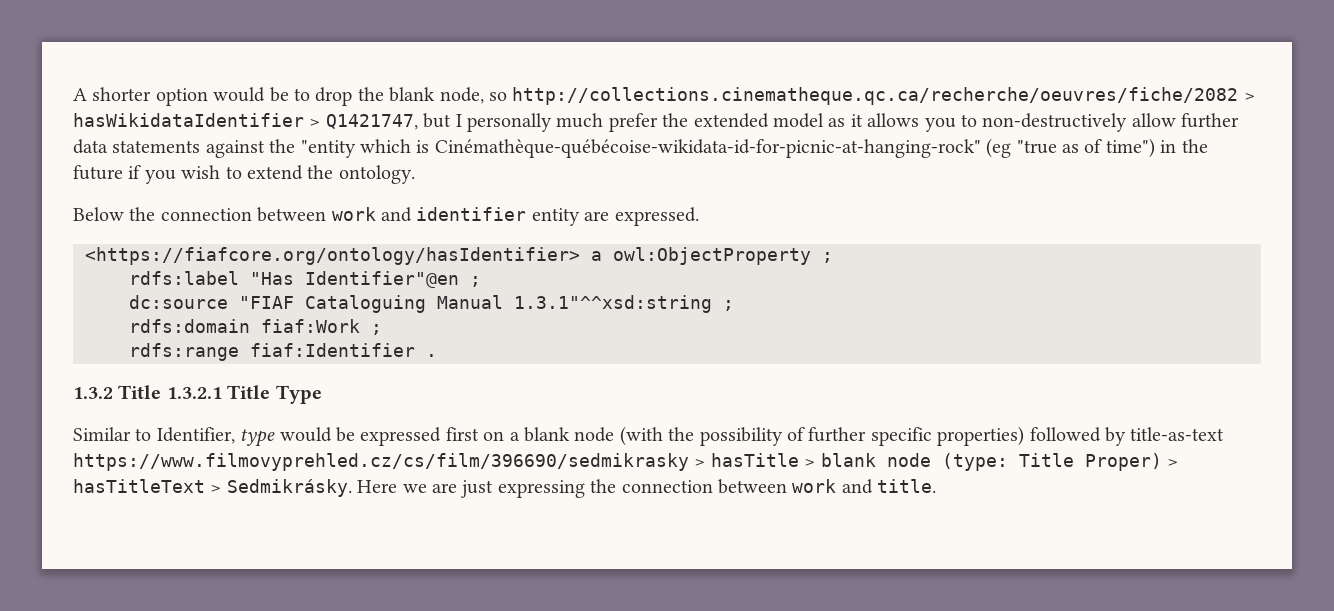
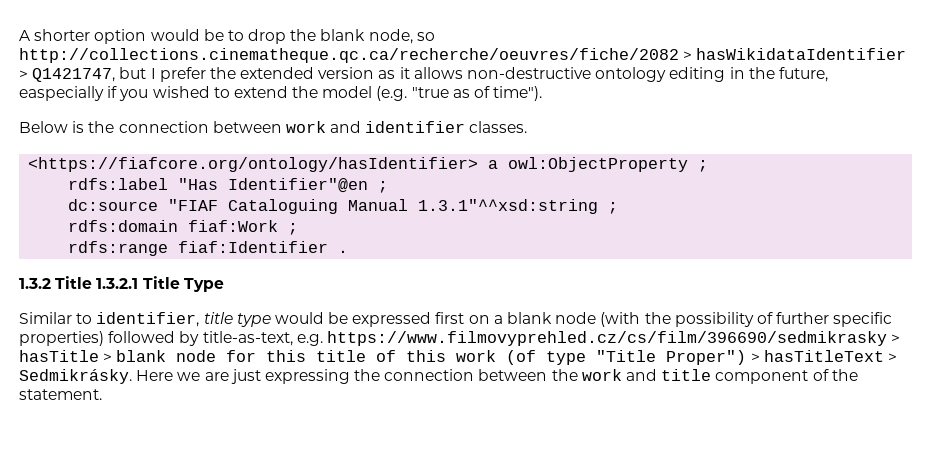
[466,113,604,132] personally much -> (156, 73) none
[772,113,824,128] model -> [318,67,375,79] version
[924,113,1240,132] [73,138,1208,158] [73,165,415,184] you to non-destructively allow further data statements against the "entity which is Cinémathèque-québécoise-wikidata-id-for-picnic-at-hanging-rock" (eg "true as of time") in the future if you wish to extend the ontology. -> [467,67,828,82] [19,86,543,101] non-destructive ontology editing in the future, easpecially if you wished to extend the model (e.g. "true as of time").
(124, 214) none -> [72,121,85,133] is
[531,207,699,226] entity are expressed. -> [469,121,528,133] classes.
[156,427,235,444] Identifier, -> [96,312,233,327] identifier, title
[1130,427,1225,441] title-as-text -> [202,331,323,346] title-as-text, e.g.
[941,453,1162,471] (type: Title Proper) -> [226,350,747,365] for this title of this work (of type "Title Proper")
[792,479,937,494] work and title. -> [551,369,858,384] [19,389,102,400] the work and title component of the statement.

